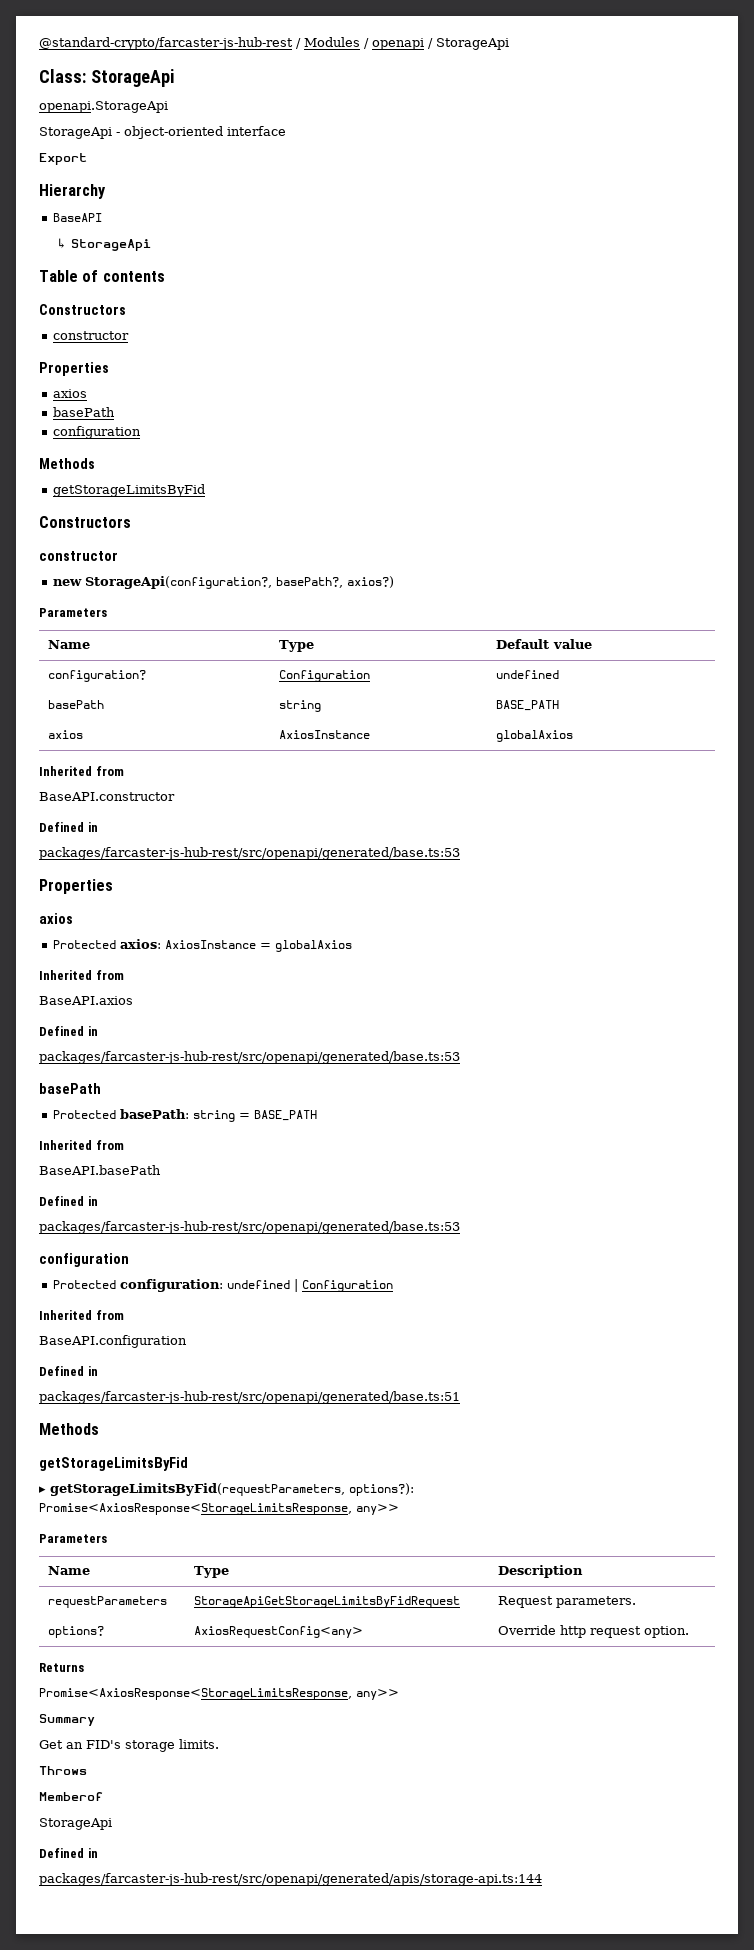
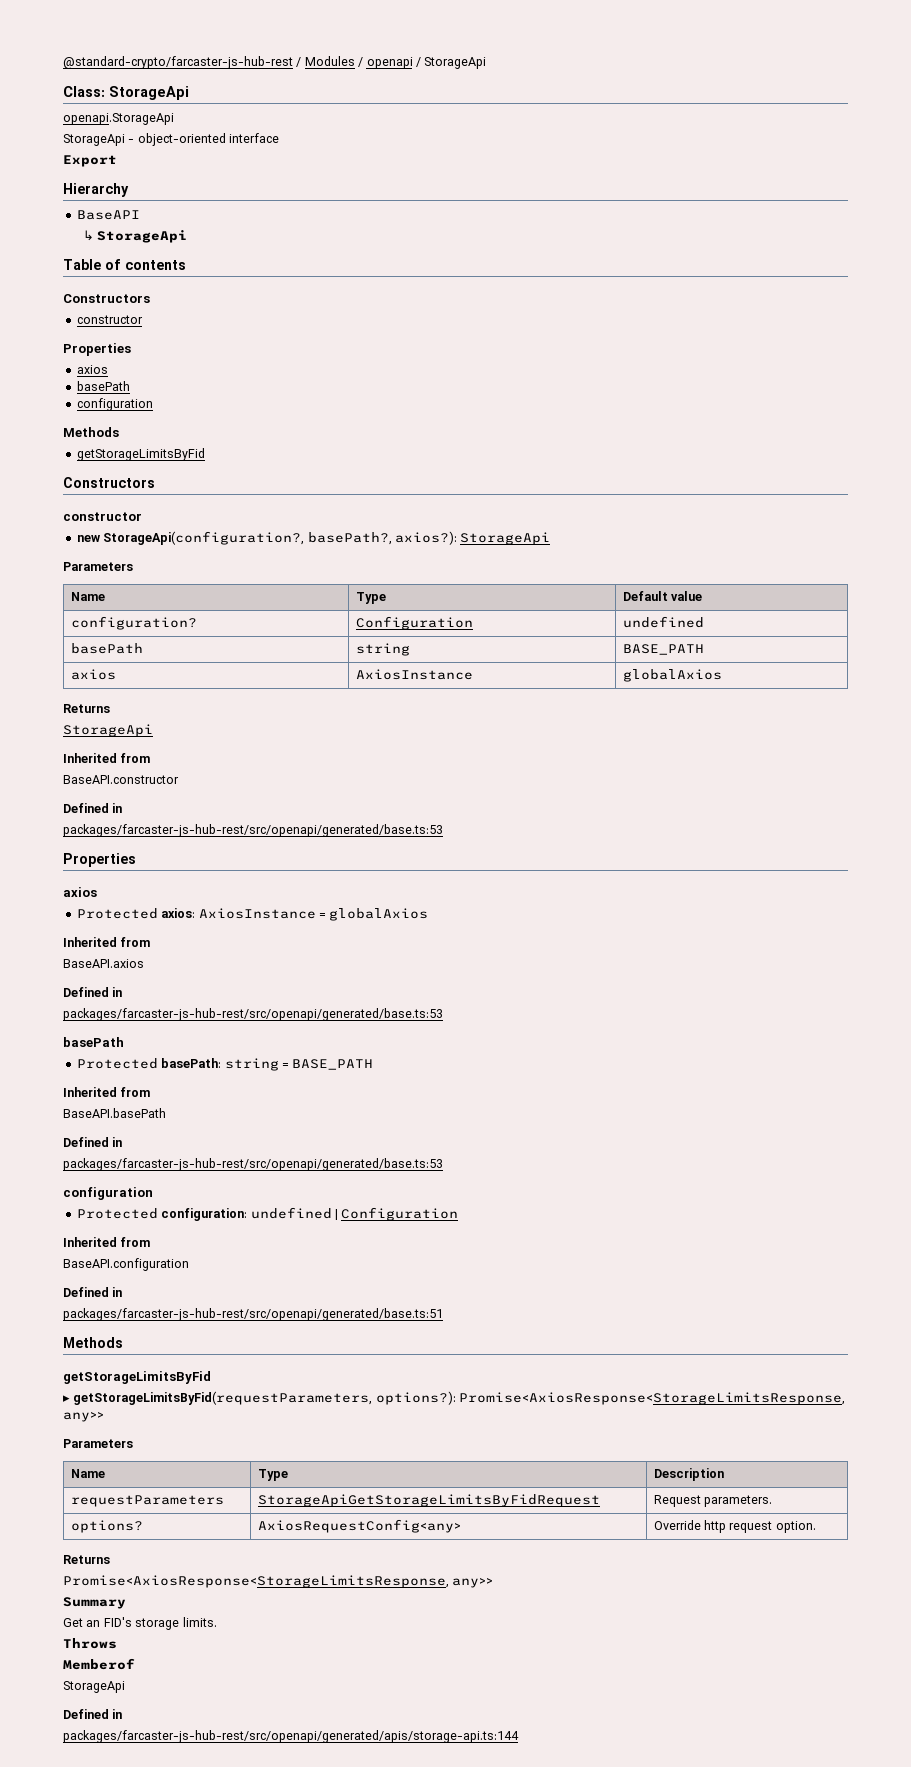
[346,576,394,588] axios?) -> [394,531,551,545] axios?): StorageApi
(573, 736) none -> [63,704,110,713] [63,724,153,737] // Returns // StorageApi

